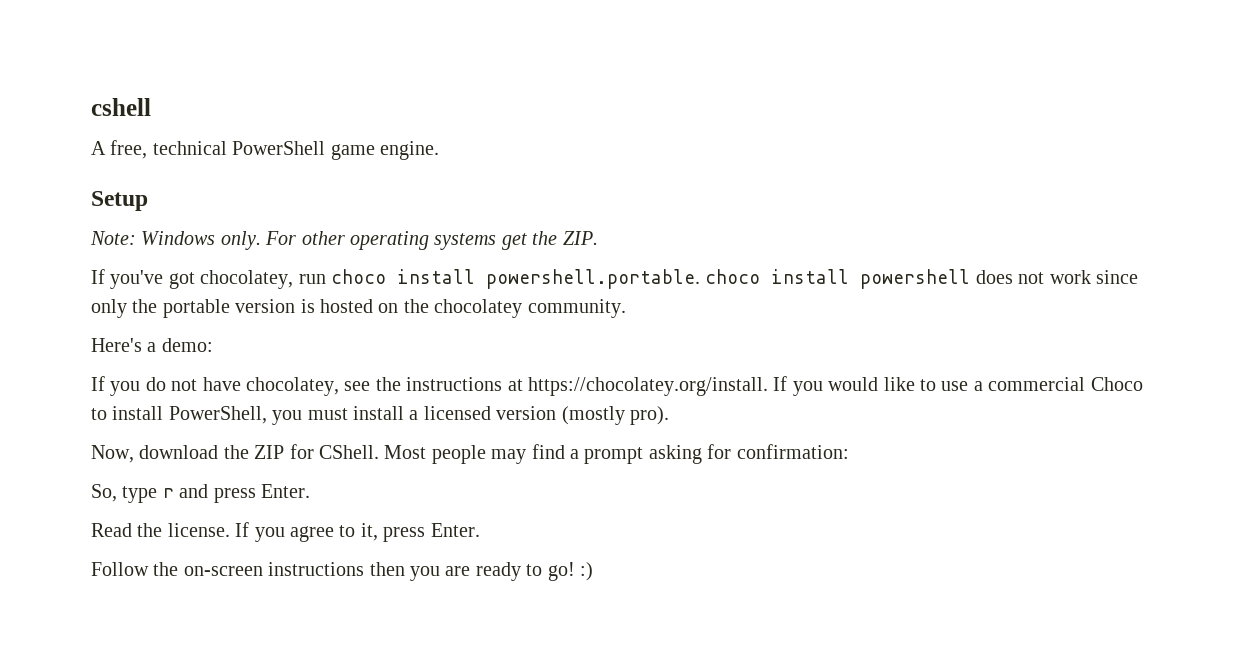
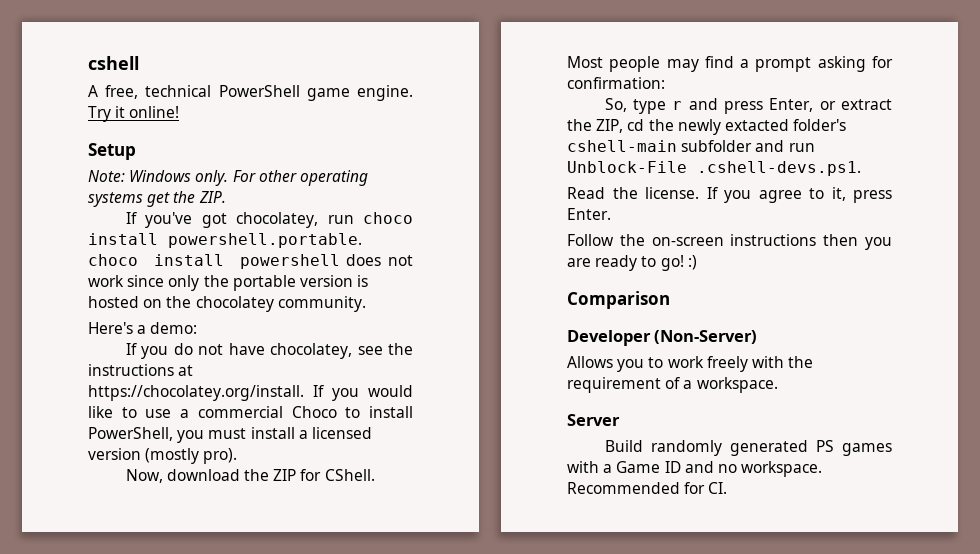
(439, 150) none -> [88,106,180,122] Try it online!
[261,484,310,498] Enter. -> [769,98,892,112] [567,119,847,135] [567,140,815,152] [567,161,861,176] Enter, or extract the ZIP, cd the newly extacted folder's cshell-main subfolder and run Unblock-File .cshell-devs.ps1.
(593, 571) none -> [567,291,670,309] [567,330,758,346] [567,356,814,372] [567,377,778,393] [567,414,620,426] [604,440,892,456] [567,461,823,477] [567,482,728,494] // Comparison // Developer (Non-Server) // Allows you to work freely with the requirement of a workspace. // Server // Build randomly generated PS games with a Game ID and no workspace. Recommended for CI.

